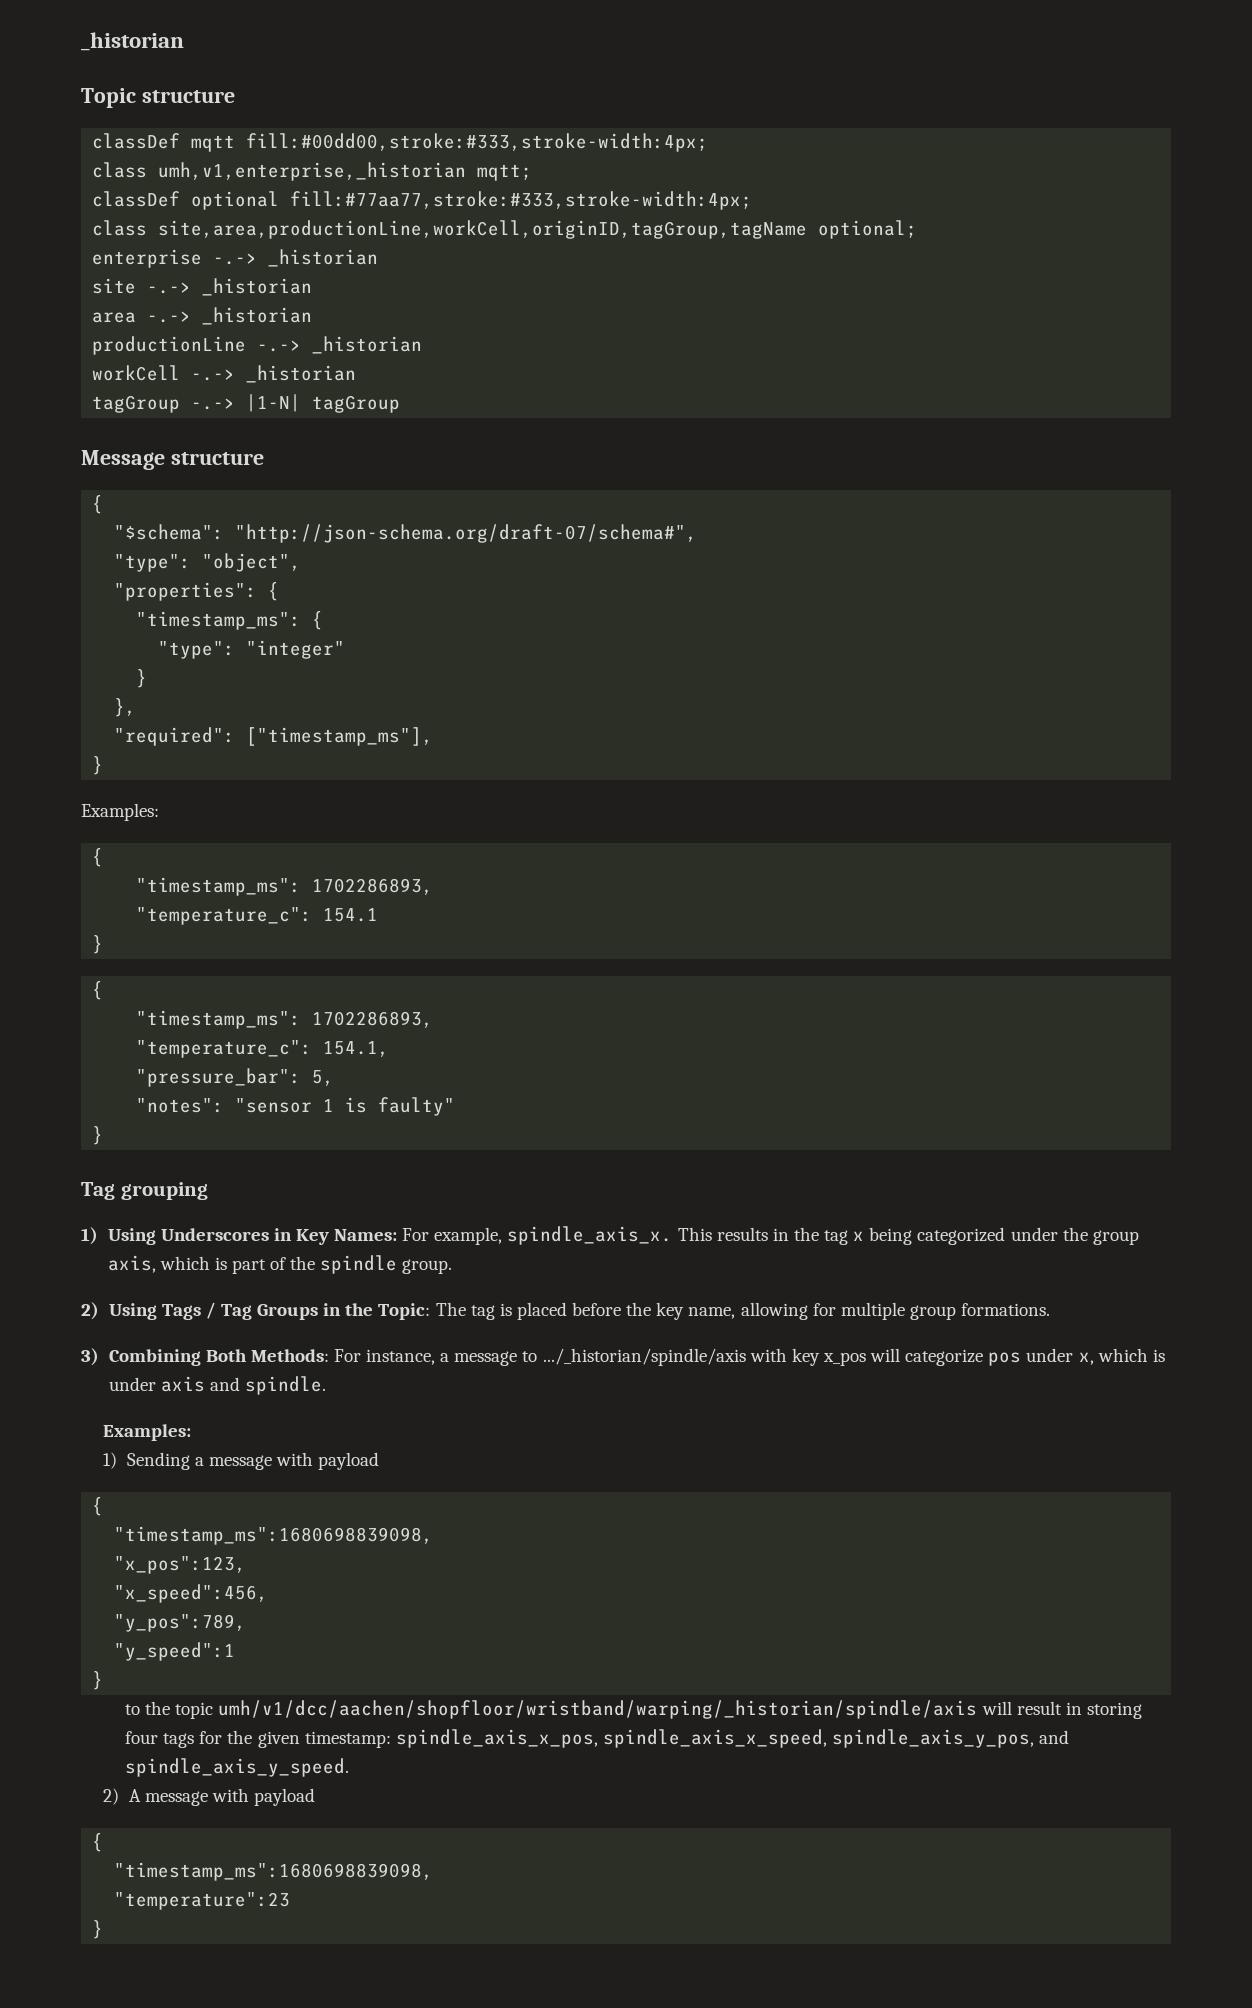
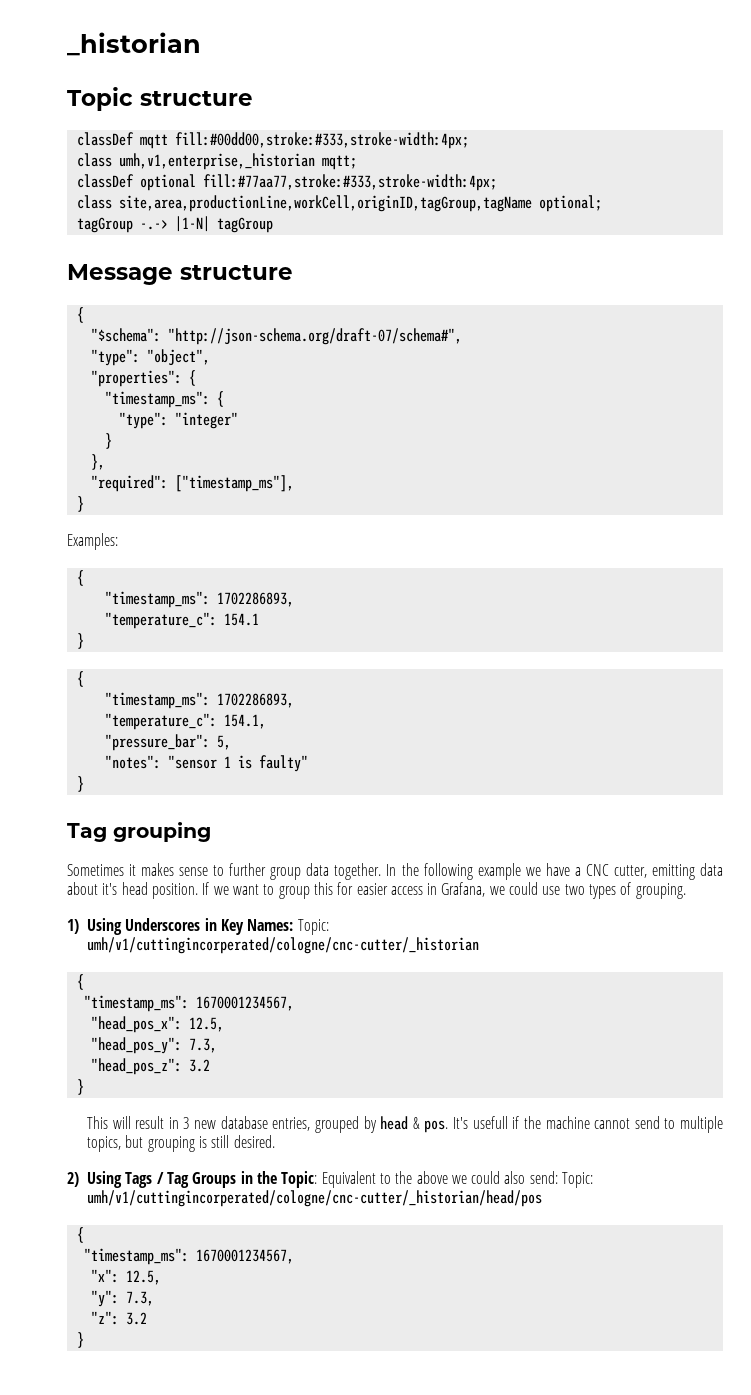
[92,249,379,268] [92,278,313,296] [92,307,313,325] [92,336,423,355] [92,365,357,383] // enterprise -.-> _historian // site -.-> _historian // area -.-> _historian // productionLine -.-> _historian // workCell -.-> _historian -> (602, 203) none
(208, 1191) none -> [67,863,723,880] [67,882,686,899] // Sometimes it makes sense to further group data together. In the following example we have a CNC cutter, emitting data about it's head position. If we want to group this for easier access in Grafana, we could use two types of grouping.
[402,1226,1139,1245] [107,1255,453,1274] For example, spindle_axis_x. This results in the tag x being categorized under the group axis, which is part of the spindle group. -> [297,919,329,935] [87,937,479,954] [76,974,84,990] [83,995,294,1012] [90,1016,224,1033] [90,1037,217,1054] [90,1058,210,1075] [76,1079,84,1095] [86,1116,723,1133] [86,1135,275,1152] Topic: umh/v1/cuttingincorperated/cologne/cnc-cutter/_historian // { // "timestamp_ms": 1670001234567, // "head_pos_x": 12.5, // "head_pos_y": 7.3, // "head_pos_z": 3.2 // } // This will result in 3 new database entries, grouped by head & pos. It's usefull if the machine cannot send to multiple topics, but grouping is still desired.
[435,1302,1051,1320] [81,1348,1165,1366] [108,1376,326,1395] [103,1424,192,1441] [103,1452,380,1470] [92,1497,104,1516] [114,1526,434,1545] [114,1556,247,1574] [114,1584,269,1603] [114,1614,247,1632] [114,1642,236,1661] [92,1671,104,1690] [125,1700,1142,1719] [125,1729,1070,1748] [125,1758,350,1777] [103,1788,315,1806] [92,1833,104,1852] [114,1862,434,1881] [114,1892,291,1910] The tag is placed before the key name, allowing for multiple group formations. // 3) Combining Both Methods: For instance, a message to .../_historian/spindle/axis with key x_pos will categorize pos under x, which is under axis and spindle. // Examples: // 1) Sending a message with payload // { // "timestamp_ms":1680698839098, // "x_pos":123, // "x_speed":456, // "y_pos":789, // "y_speed":1 // } // to the topic umh/v1/dcc/aachen/shopfloor/wristband/warping/_historian/spindle/axis will result in storing four tags for the given timestamp: spindle_axis_x_pos, spindle_axis_x_speed, spindle_axis_y_pos, and spindle_axis_y_speed. // 2) A message with payload // { // "timestamp_ms":1680698839098, // "temperature":23 -> [321,1171,594,1188] [87,1190,542,1207] [76,1227,84,1243] [83,1248,294,1265] [90,1269,161,1285] [90,1290,154,1307] [90,1311,147,1325] Equivalent to the above we could also send: Topic: umh/v1/cuttingincorperated/cologne/cnc-cutter/_historian/head/pos // { // "timestamp_ms": 1670001234567, // "x": 12.5, // "y": 7.3, // "z": 3.2

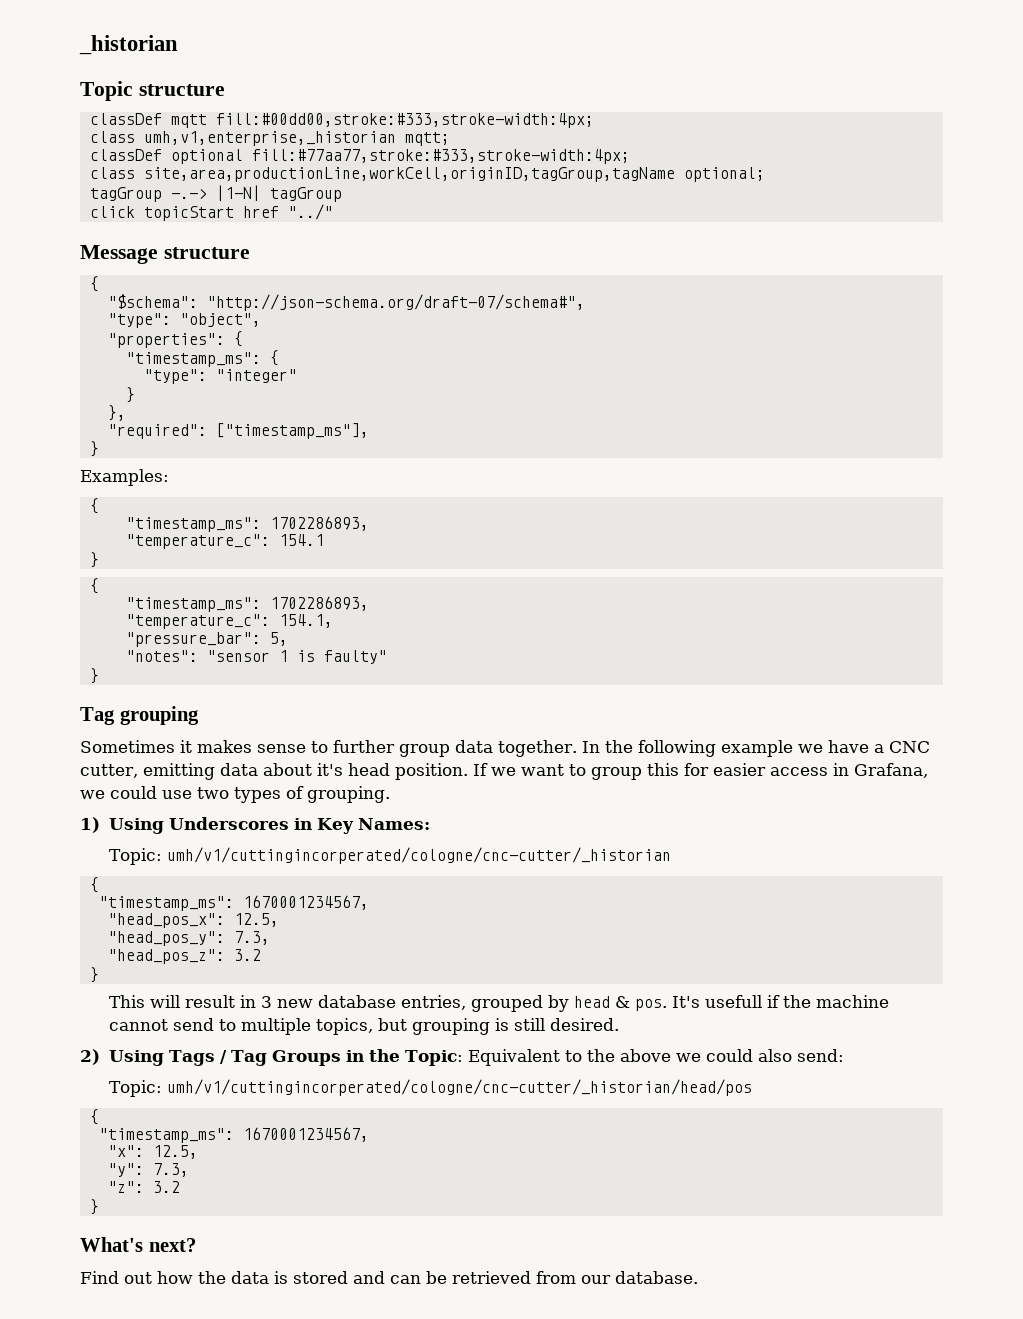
(273, 225) none -> [89,204,333,221] // click topicStart href "../"
(294, 925) none -> (431, 824) //
(558, 1177) none -> (845, 1055) //
(84, 1340) none -> [80,1237,196,1252] [80,1271,698,1284] // What's next? // Find out how the data is stored and can be retrieved from our database.

